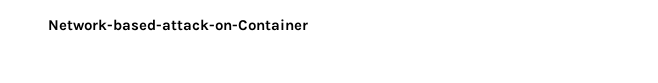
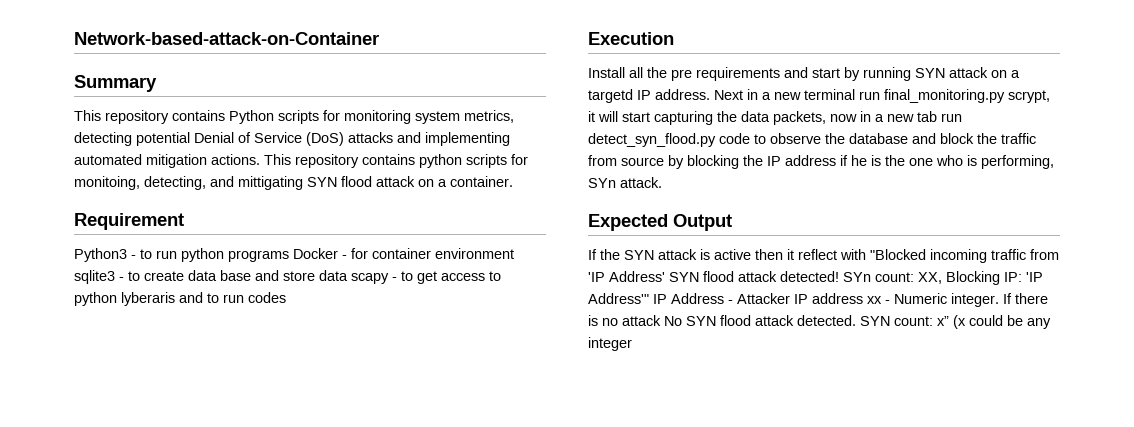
(308, 25) none -> [74,75,157,92] [74,110,514,124] [74,132,510,146] [74,154,528,168] [74,176,513,190] [74,213,184,230] [74,248,514,262] [74,270,501,284] [74,292,286,306] [588,32,674,45] [588,67,1020,81] [588,89,1050,103] [588,111,962,125] [588,133,1036,147] [588,155,1054,169] [588,177,662,188] [588,214,732,231] [588,249,1059,263] [588,271,1043,285] [588,293,1048,307] [588,315,1051,329] [588,337,632,351] // Summary // This repository contains Python scripts for monitoring system metrics, detecting potential Denial of Service (DoS) attacks and implementing automated mitigation actions. This repository contains python scripts for monitoing, detecting, and mittigating SYN flood attack on a container. // Requirement // Python3 - to run python programs Docker - for container environment sqlite3 - to create data base and store data scapy - to get access to python lyberaris and to run codes // Execution // Install all the pre requirements and start by running SYN attack on a targetd IP address. Next in a new terminal run final_monitoring.py scrypt, it will start capturing the data packets, now in a new tab run detect_syn_flood.py code to observe the database and block the traffic from source by blocking the IP address if he is the one who is performing, SYn attack. // Expected Output // If the SYN attack is active then it reflect with "Blocked incoming traffic from 'IP Address' SYN flood attack detected! SYn count: XX, Blocking IP: 'IP Address'" IP Address - Attacker IP address xx - Numeric integer. If there is no attack No SYN flood attack detected. SYN count: x” (x could be any integer

